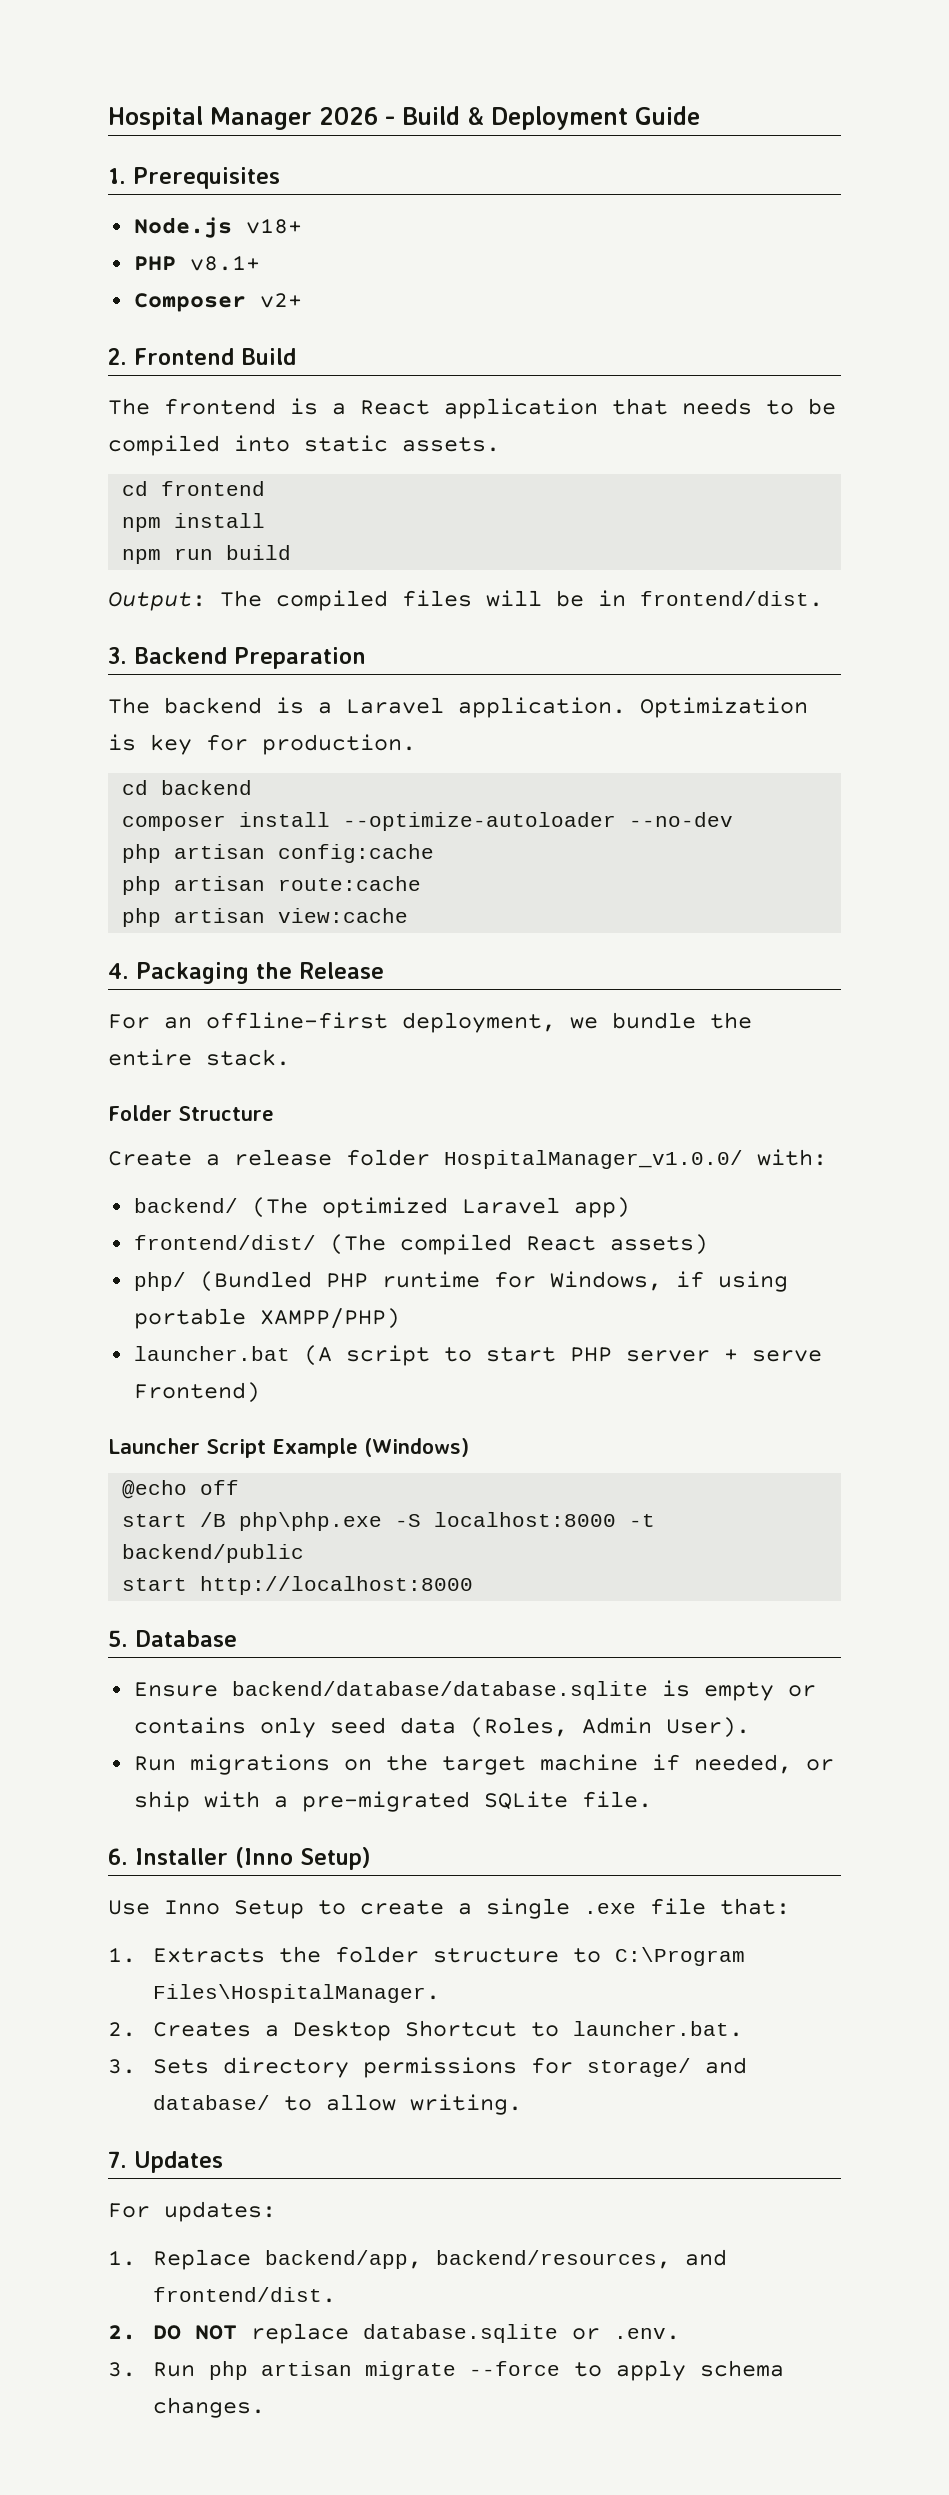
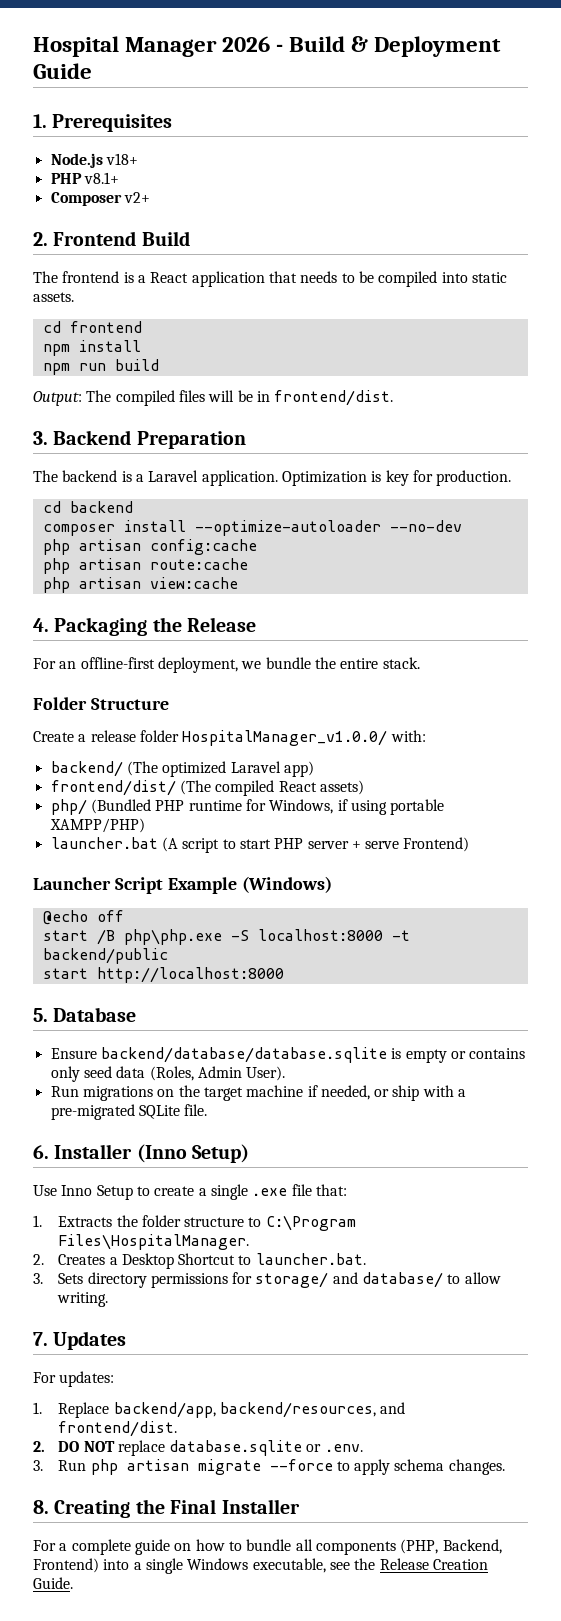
(266, 2407) none -> [33,1499,300,1518] [33,1539,502,1555] [33,1558,488,1574] [33,1577,73,1589] // 8. Creating the Final Installer // For a complete guide on how to bundle all components (PHP, Backend, Frontend) into a single Windows executable, see the Release Creation Guide.

